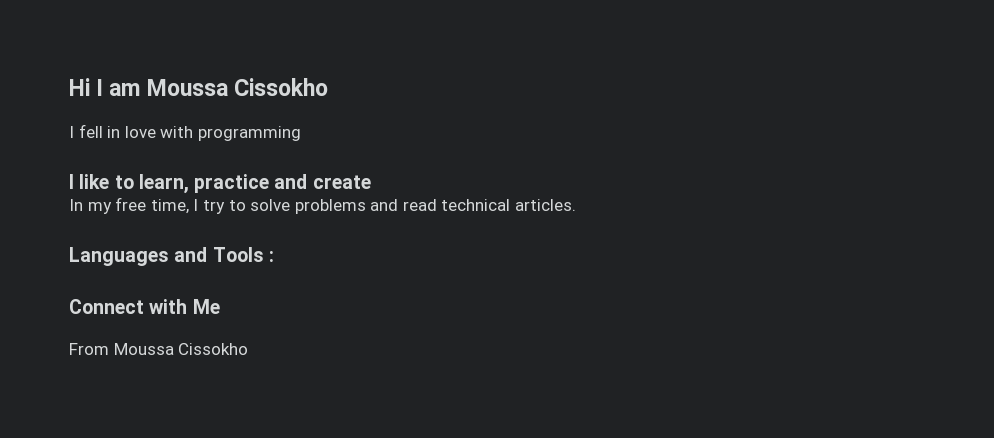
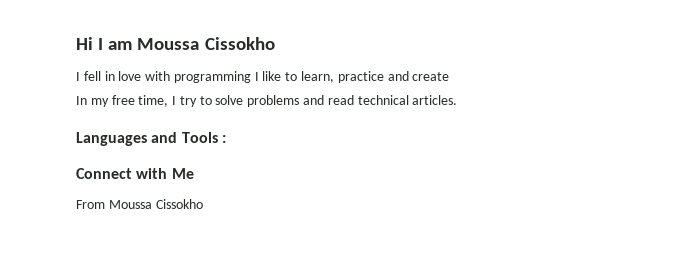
(301, 133) // -> (251, 77) none

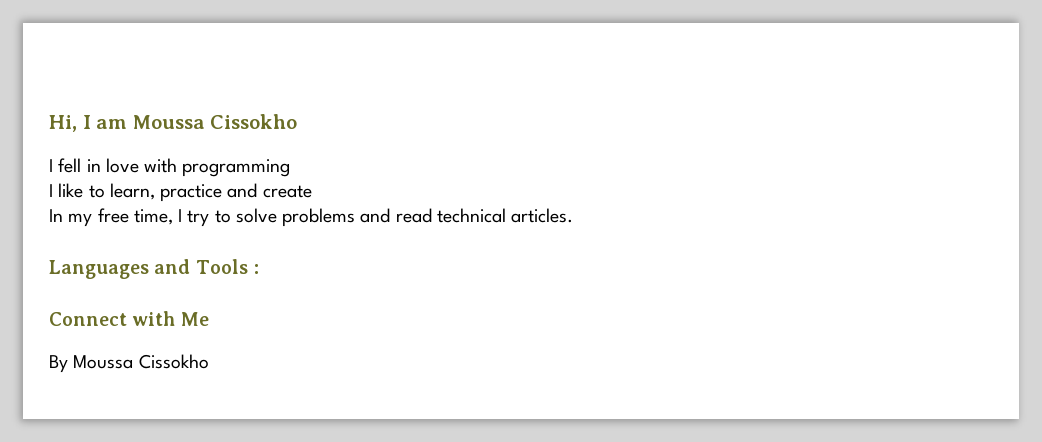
[76,37,93,50] Hi -> [49,115,77,132] Hi,
(251, 77) none -> (291, 168) //
[76,200,105,209] From -> [49,355,68,373] By

